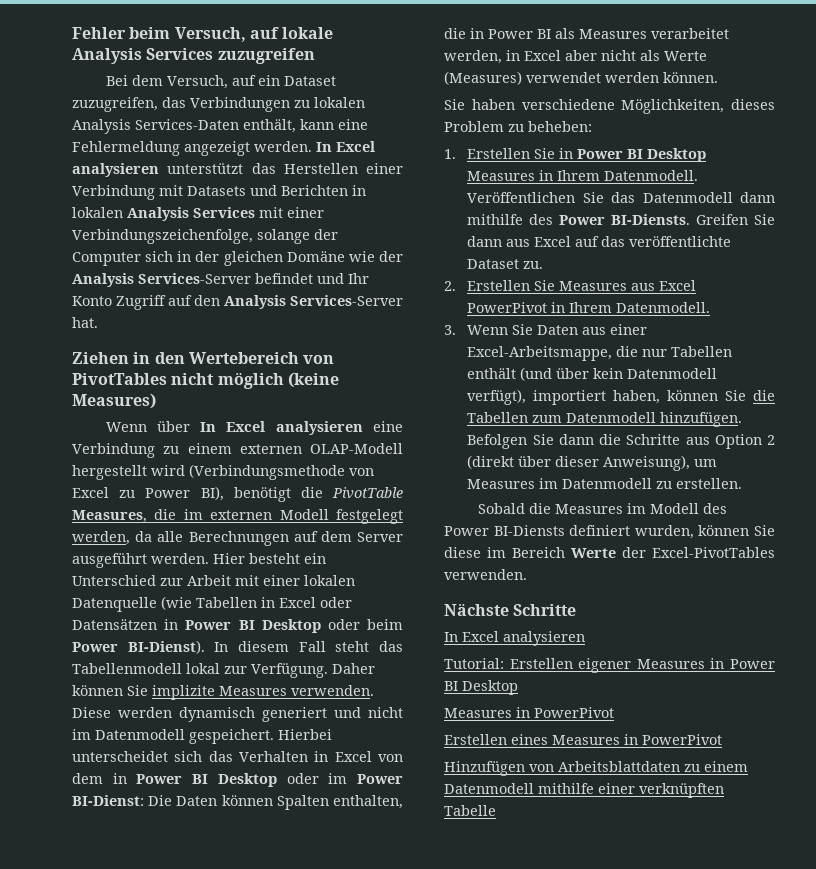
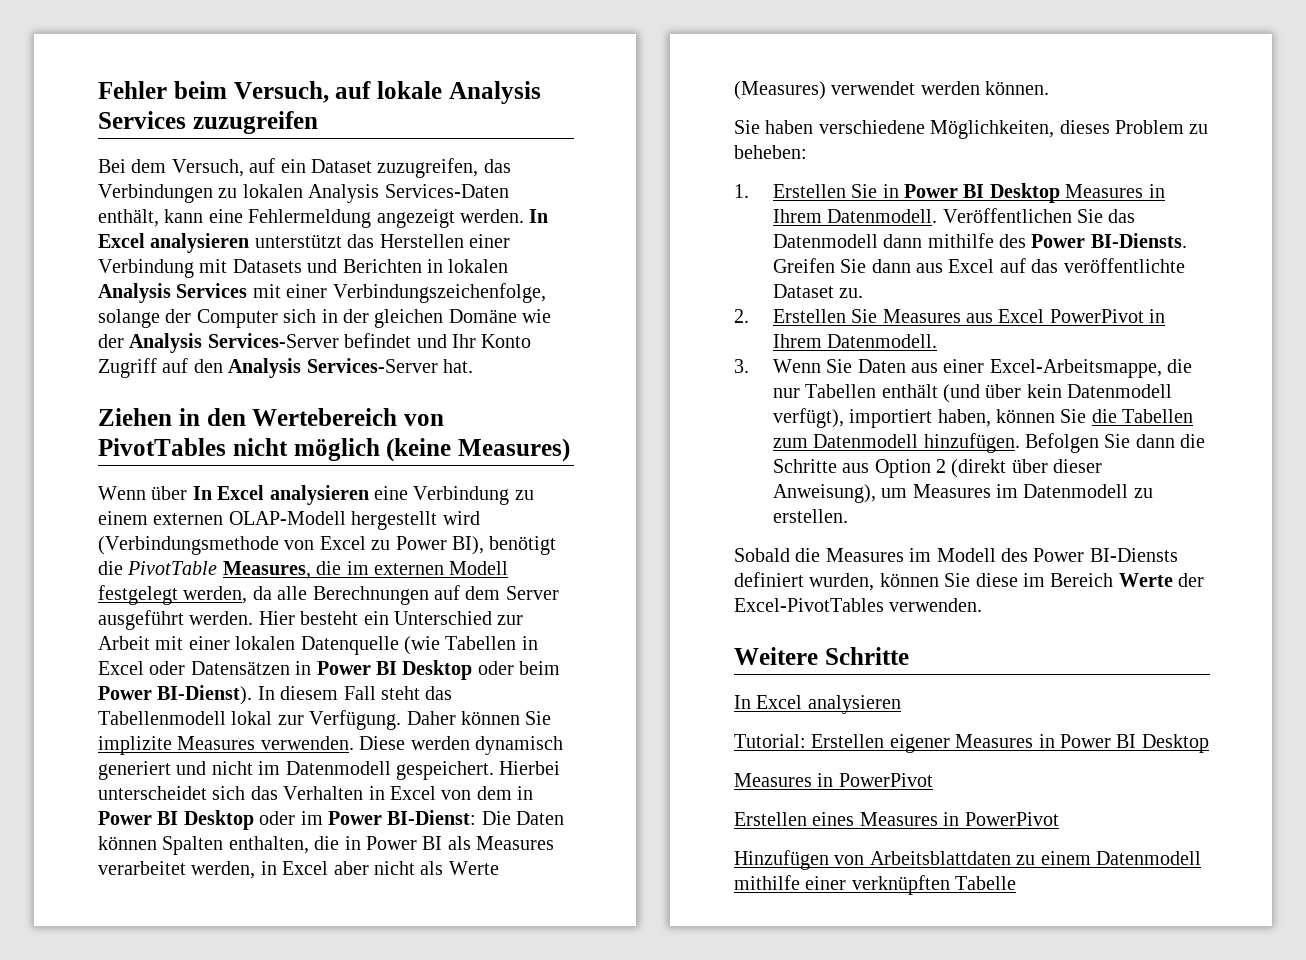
[444,603,509,616] Nächste -> [734,647,818,665] Weitere

